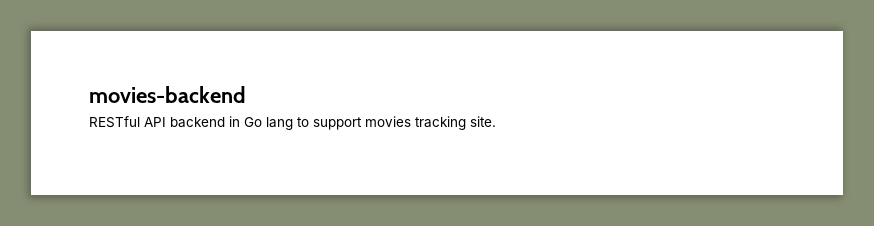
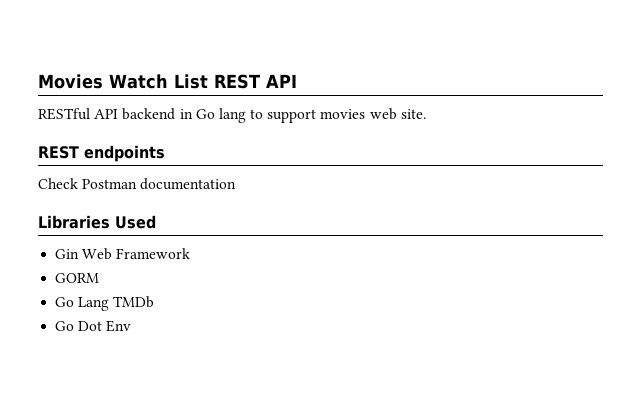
[89,86,246,103] movies-backend -> [38,74,297,89] Movies Watch List REST API
[415,116,466,130] tracking -> [369,108,397,120] web
(496, 121) none -> [38,145,165,162] [38,178,237,190] [38,215,156,229] [55,248,191,260] [55,273,100,283] [55,296,155,311] [55,320,132,332] // REST endpoints // Check Postman documentation // Libraries Used // Gin Web Framework // GORM // Go Lang TMDb // Go Dot Env

